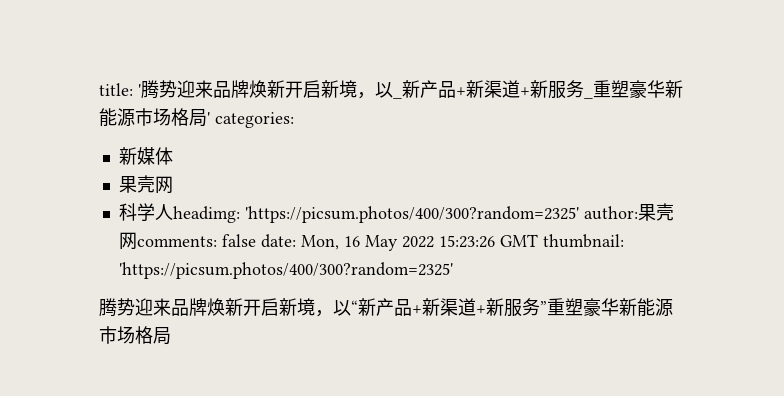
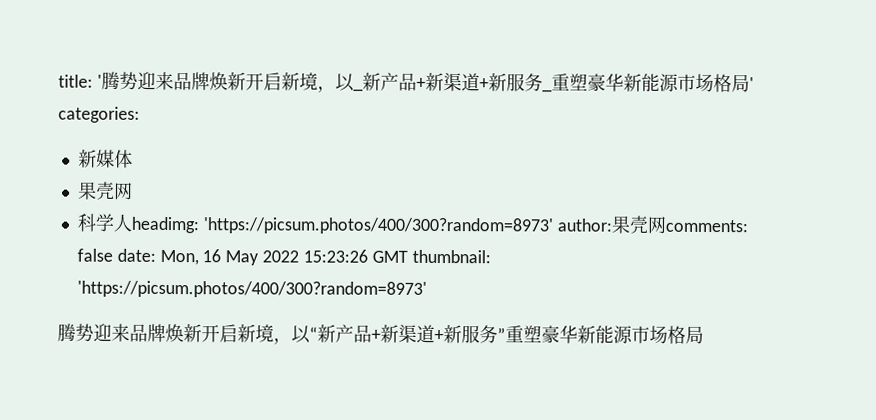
[244,206,579,223] 'https://picsum.photos/400/300?random=2325' -> [202,217,553,235] 'https://picsum.photos/400/300?random=8973'
[118,262,453,279] 'https://picsum.photos/400/300?random=2325' -> [76,280,427,298] 'https://picsum.photos/400/300?random=8973'

